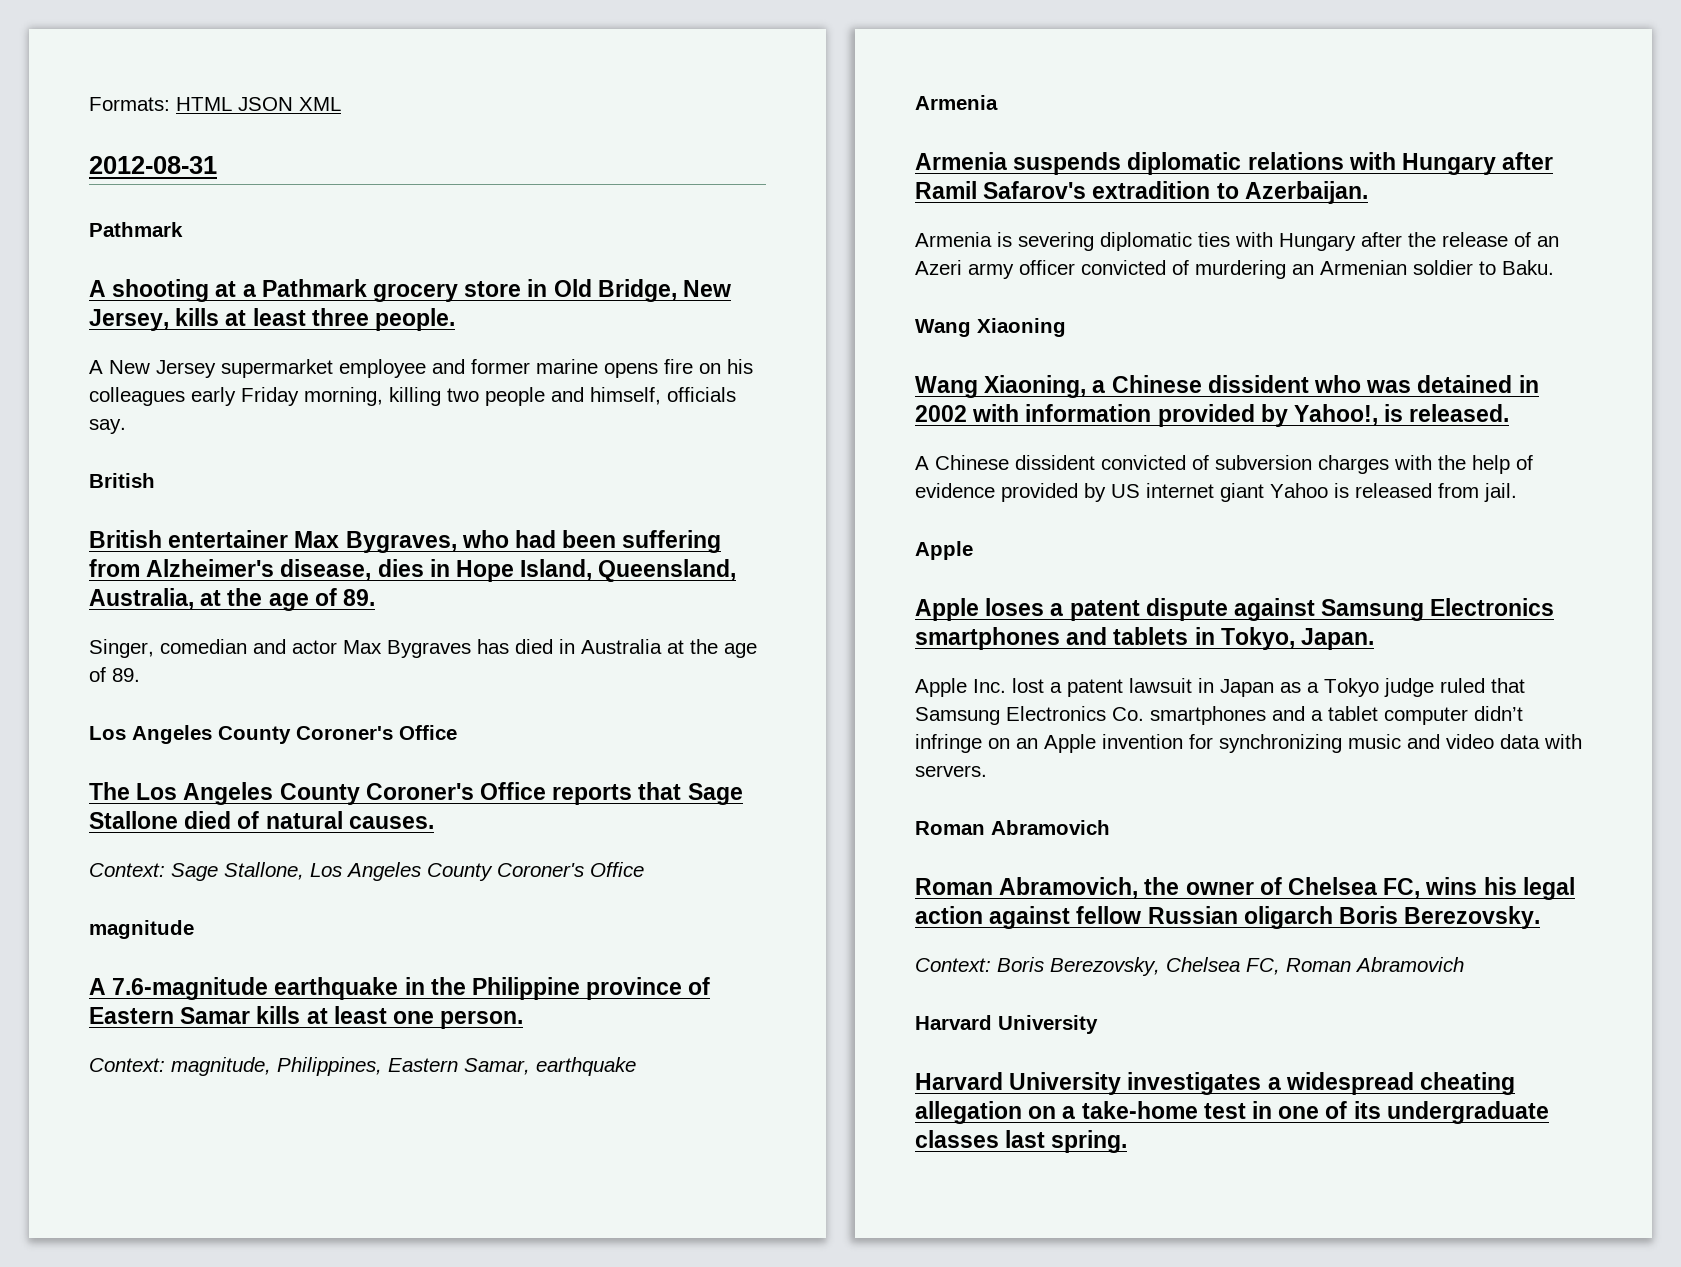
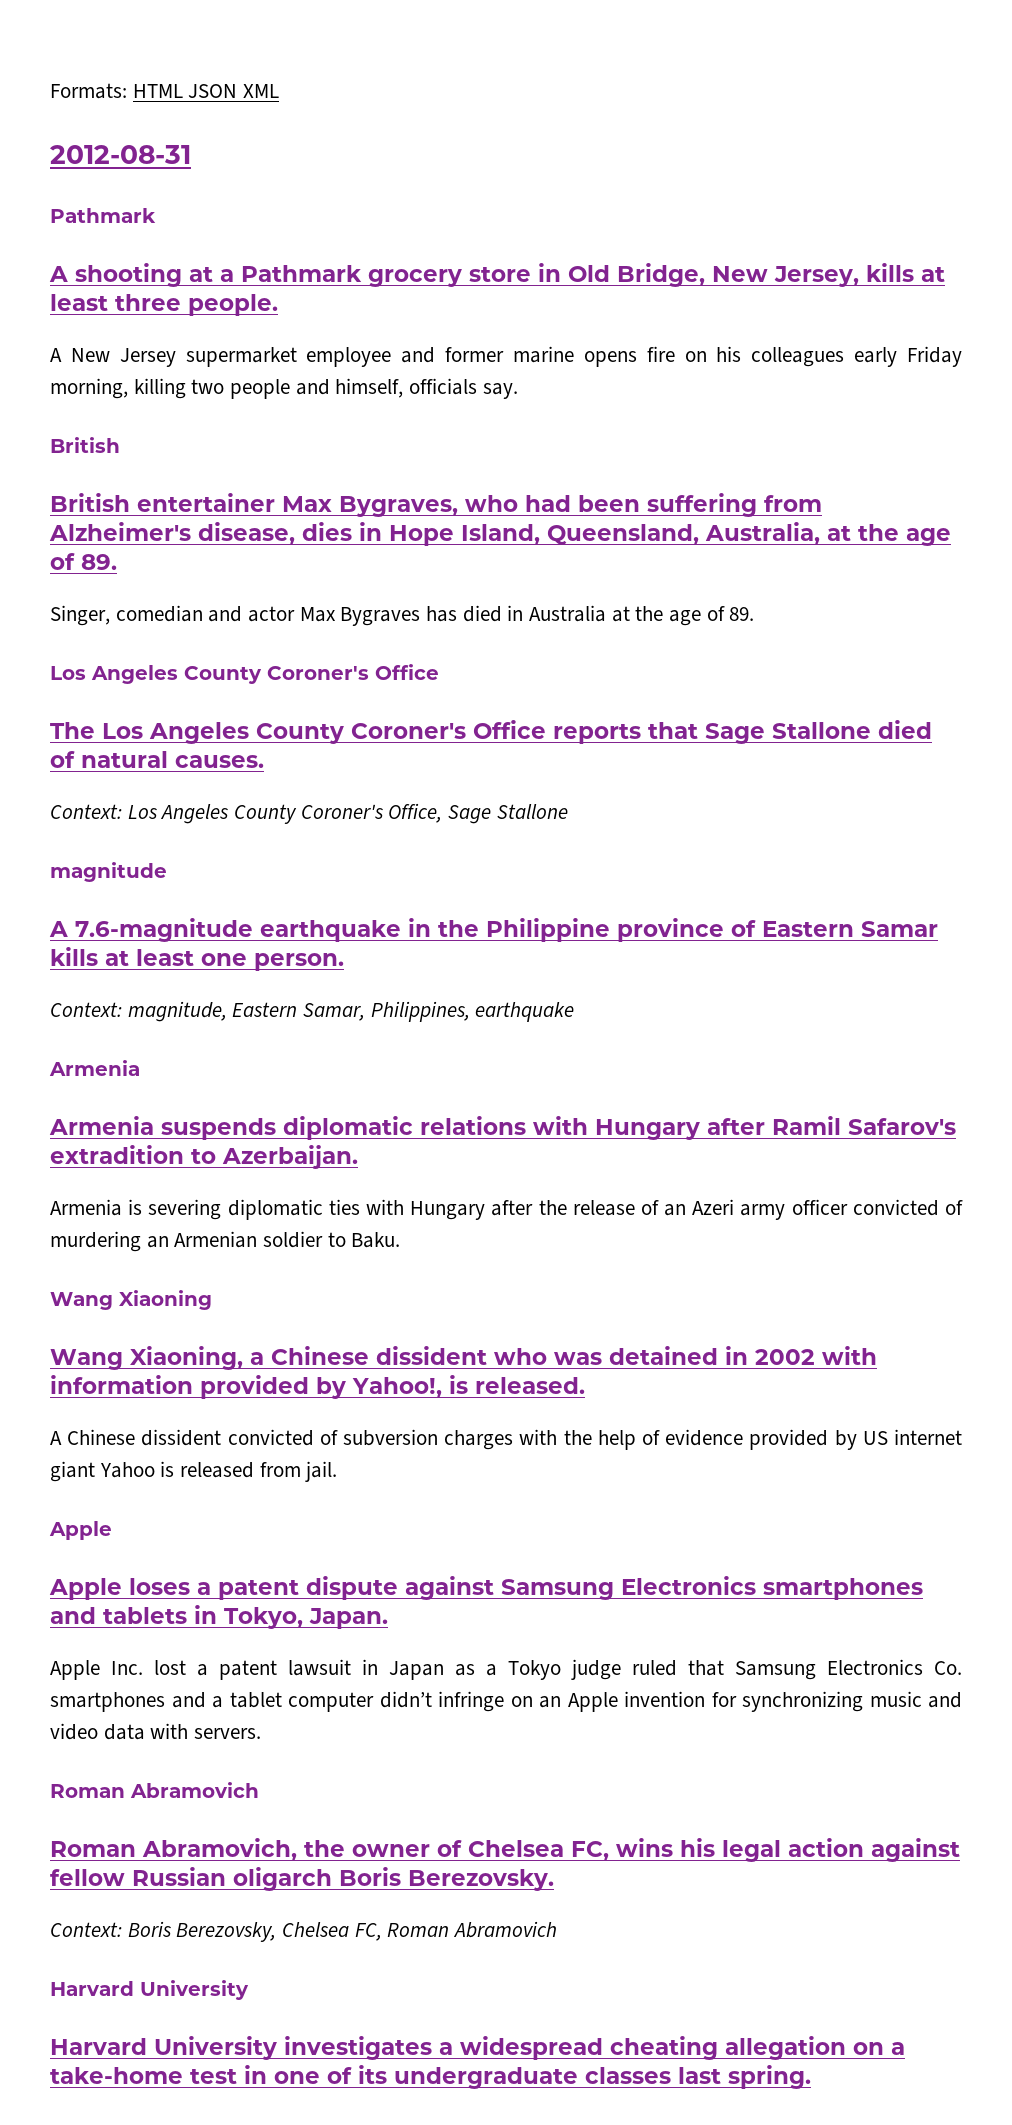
[171,862,644,881] Sage Stallone, Los Angeles County Coroner's Office -> [127,803,568,824] Los Angeles County Coroner's Office, Sage Stallone
[277,1057,382,1076] Philippines, -> (227, 1011) none
(530, 1066) none -> [370,1001,470,1022] Philippines,

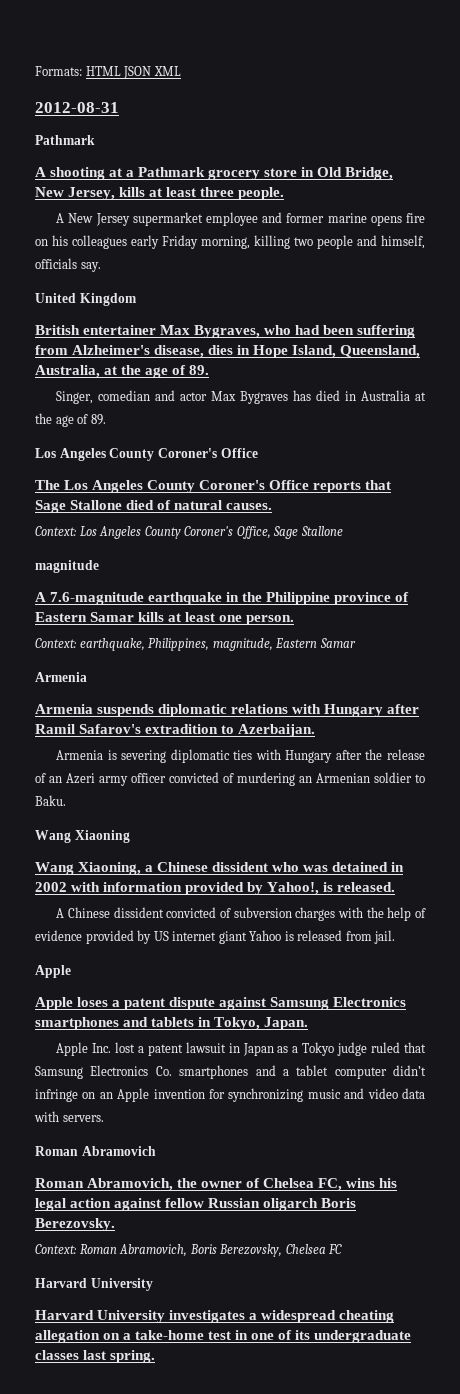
[50,437,120,453] British -> [35,293,137,306] United Kingdom
[127,1001,575,1022] magnitude, Eastern Samar, Philippines, earthquake -> [79,638,356,651] earthquake, Philippines, magnitude, Eastern Samar
(122, 1929) none -> [79,1244,188,1257] Roman Abramovich,
[354,1921,558,1941] FC, Roman Abramovich -> [328,1244,343,1254] FC

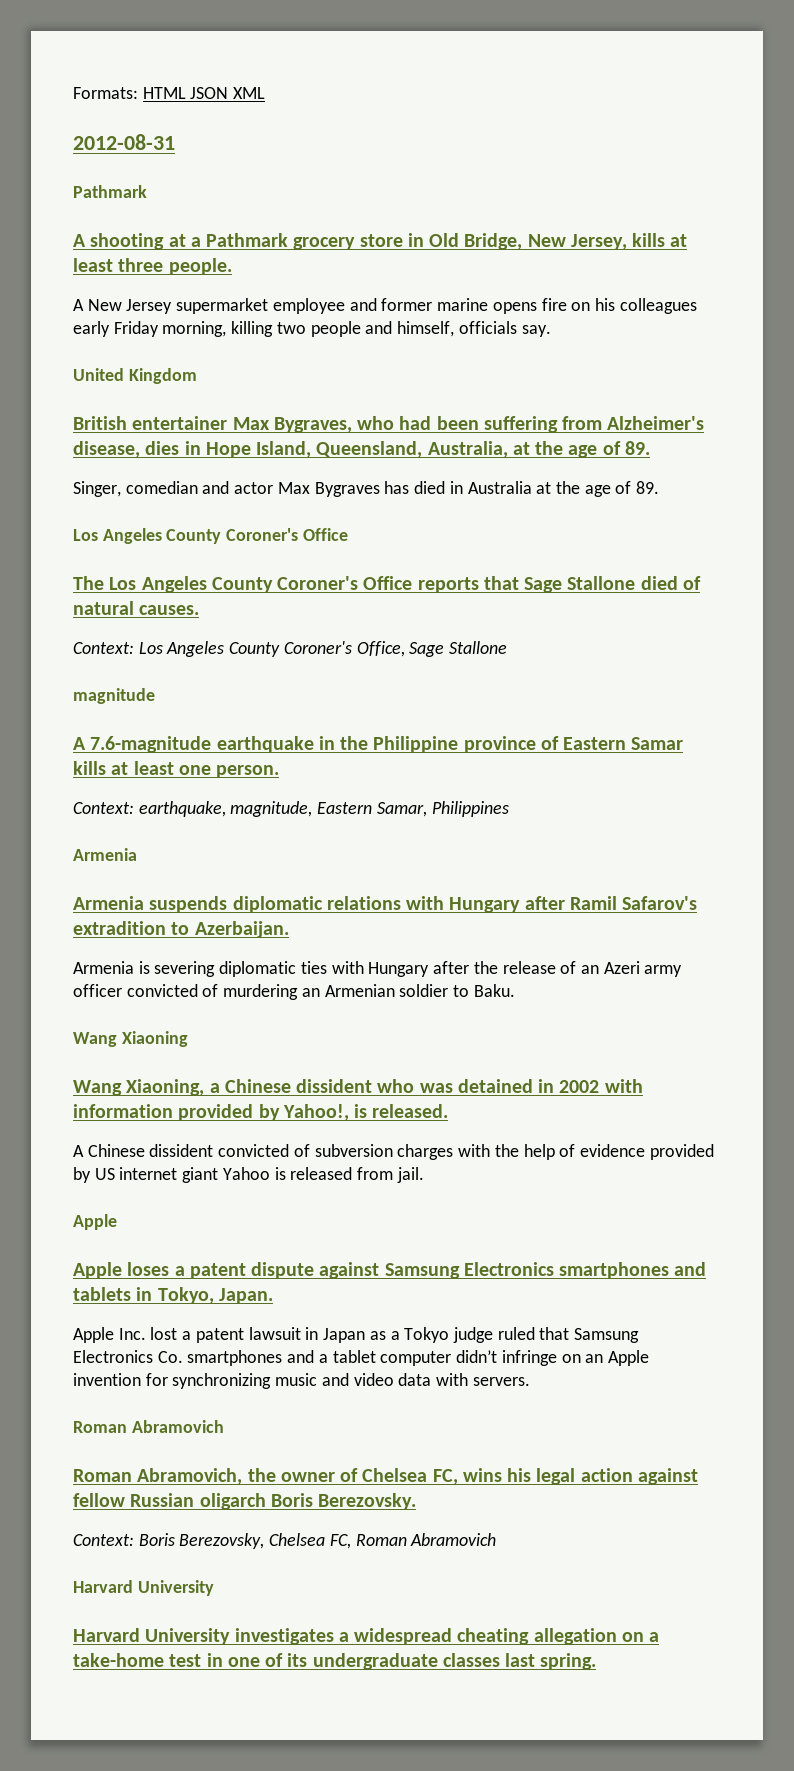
[148,638,210,651] Philippines, -> (226, 809) none
[319,638,356,648] Samar -> [376,801,509,817] Samar, Philippines
[79,1244,188,1257] Roman Abramovich, -> (134, 1540) none
[328,1244,343,1254] FC -> [329,1533,497,1549] FC, Roman Abramovich

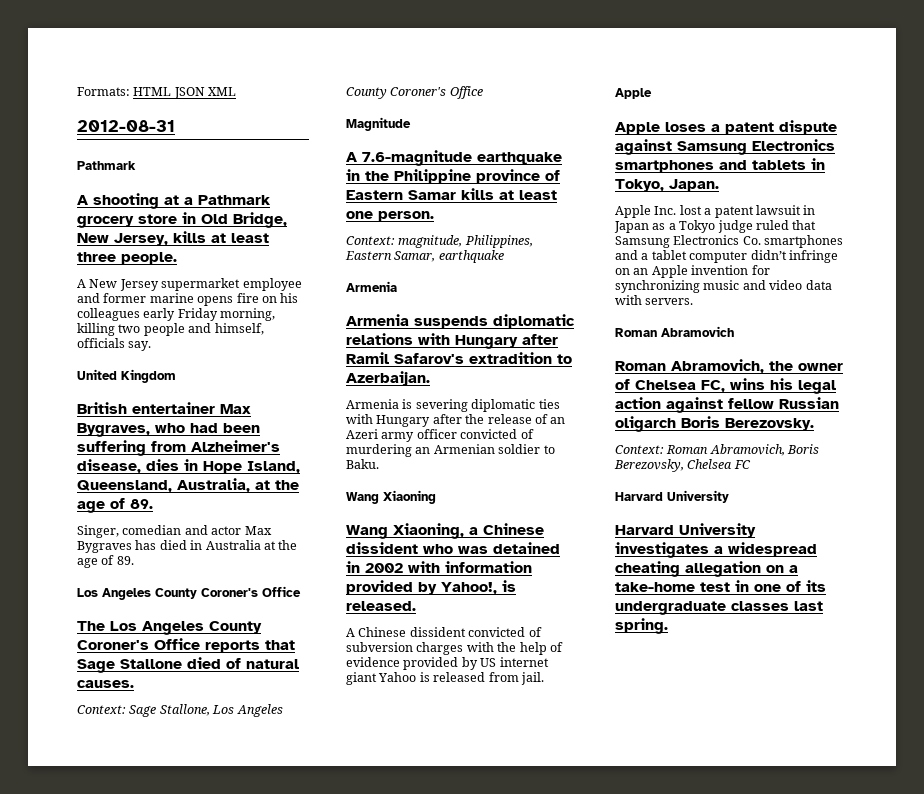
[138,641,508,657] [73,688,155,704] Los Angeles County Coroner's Office, Sage Stallone // magnitude -> [129,704,283,717] [346,86,483,99] [346,117,411,131] Sage Stallone, Los Angeles County Coroner's Office // Magnitude
[138,801,313,817] earthquake, magnitude, -> [398,235,533,248] magnitude, Philippines,
[431,801,509,817] Philippines -> [438,250,504,263] earthquake
(134, 1540) none -> [666,444,785,456] Roman Abramovich,
[329,1533,497,1549] FC, Roman Abramovich -> [733,460,751,469] FC

